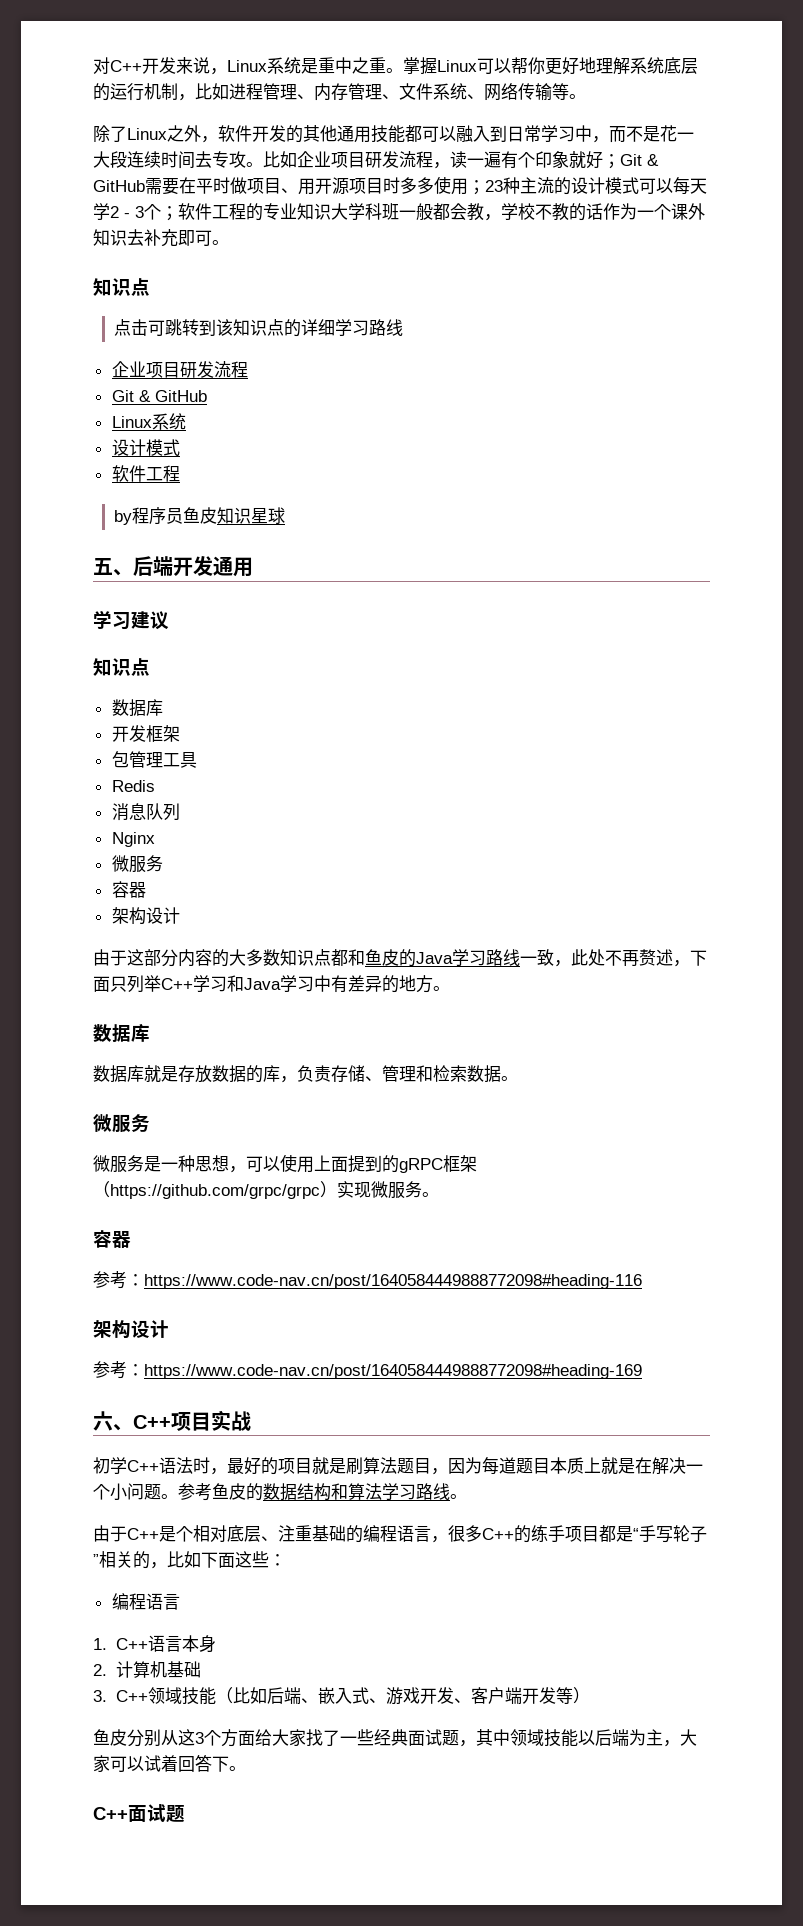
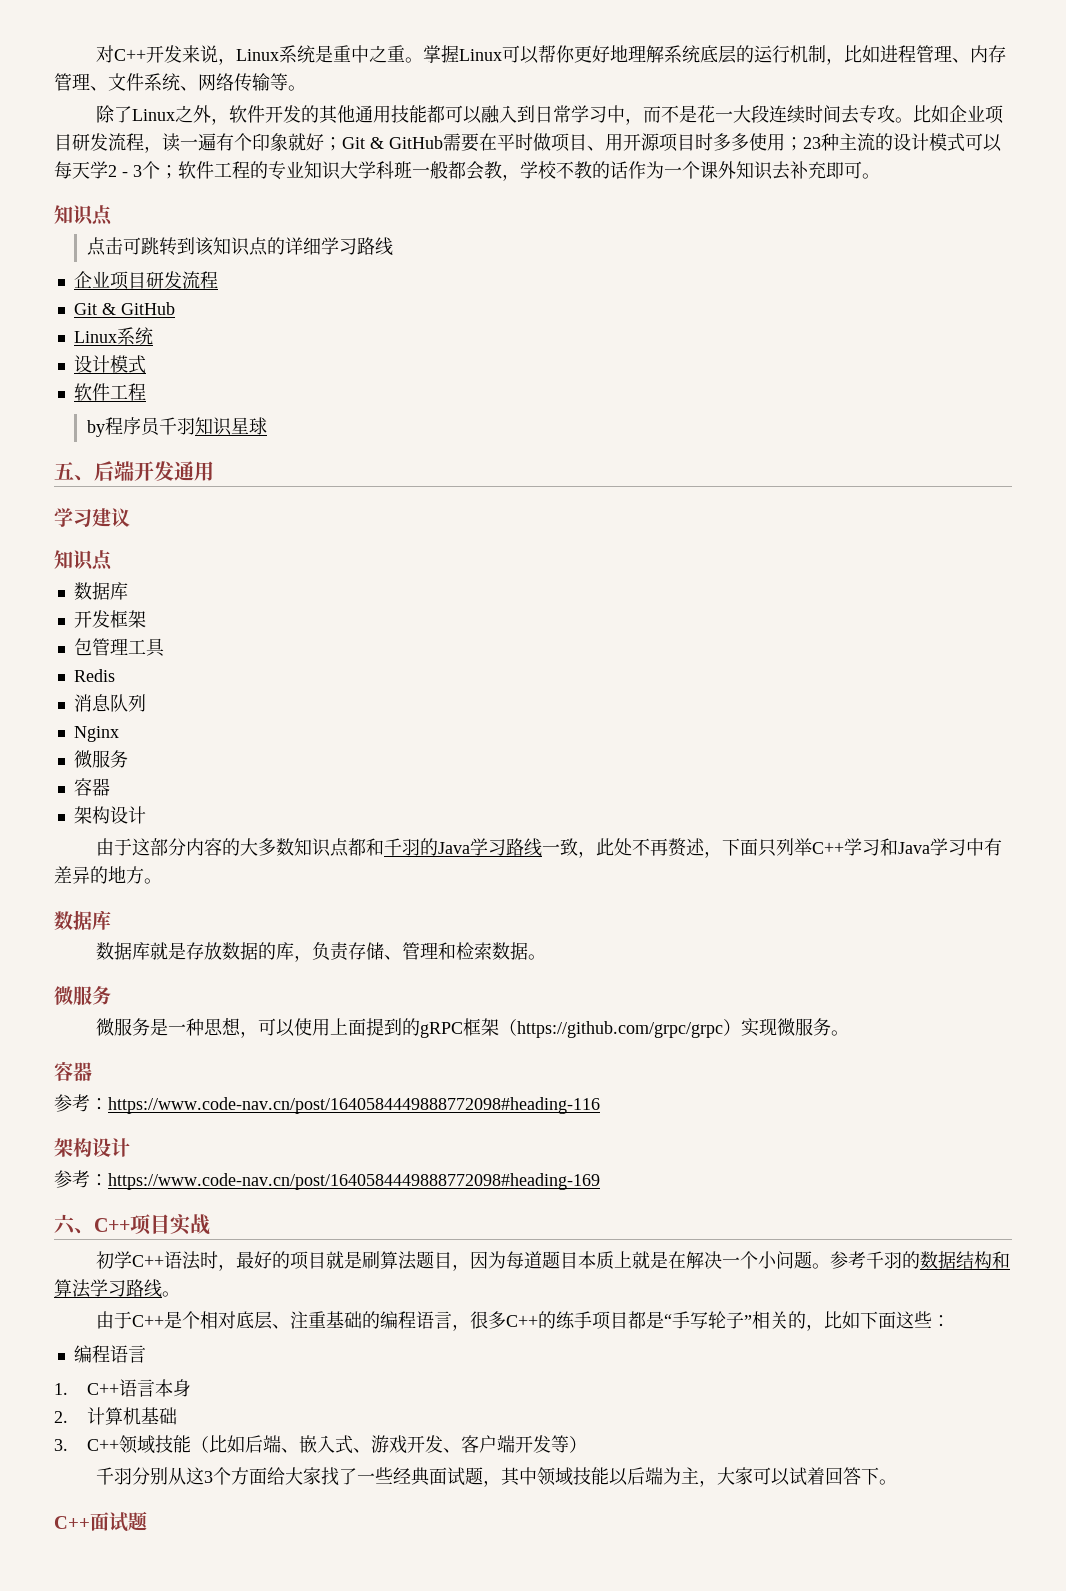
[182,507,217,524] 鱼皮 -> [158,417,195,435] 千羽
[365,949,399,966] 鱼皮 -> [383,838,420,856] 千羽
[212,1483,246,1500] 鱼皮 -> [865,1251,902,1269] 千羽
[93,1729,127,1746] 鱼皮 -> [95,1467,132,1485] 千羽

